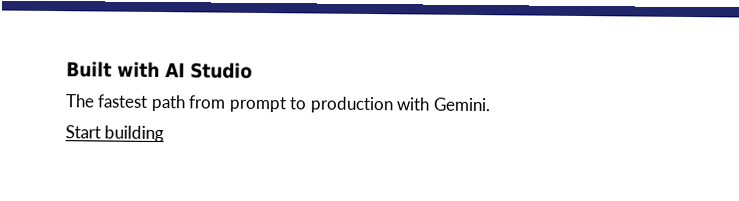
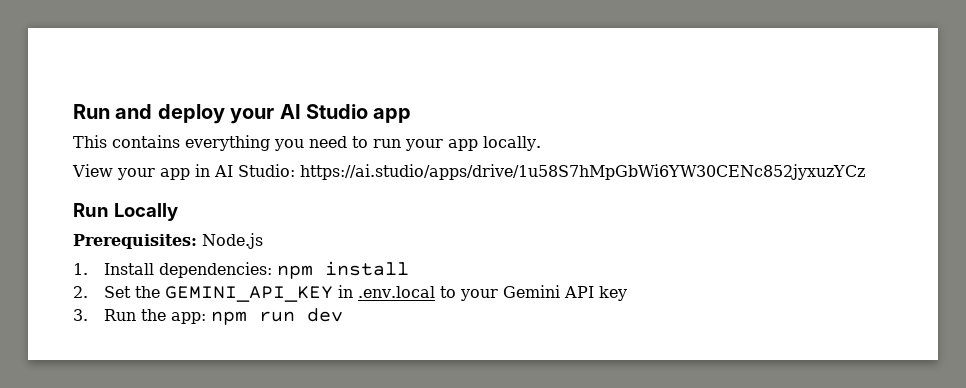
[66,61,253,79] [65,94,491,114] [65,125,165,143] Built with AI Studio // The fastest path from prompt to production with Gemini. // Start building -> [73,104,412,124] [73,135,541,151] [72,164,865,180] [73,203,178,221] [73,233,263,249] [73,261,409,279] [73,285,627,302] [73,308,343,325] Run and deploy your AI Studio app // This contains everything you need to run your app locally. // View your app in AI Studio: https://ai.studio/apps/drive/1u58S7hMpGbWi6YW30CENc852jyxuzYCz // Run Locally // Prerequisites: Node.js // 1. Install dependencies: npm install // 2. Set the GEMINI_API_KEY in .env.local to your Gemini API key // 3. Run the app: npm run dev

